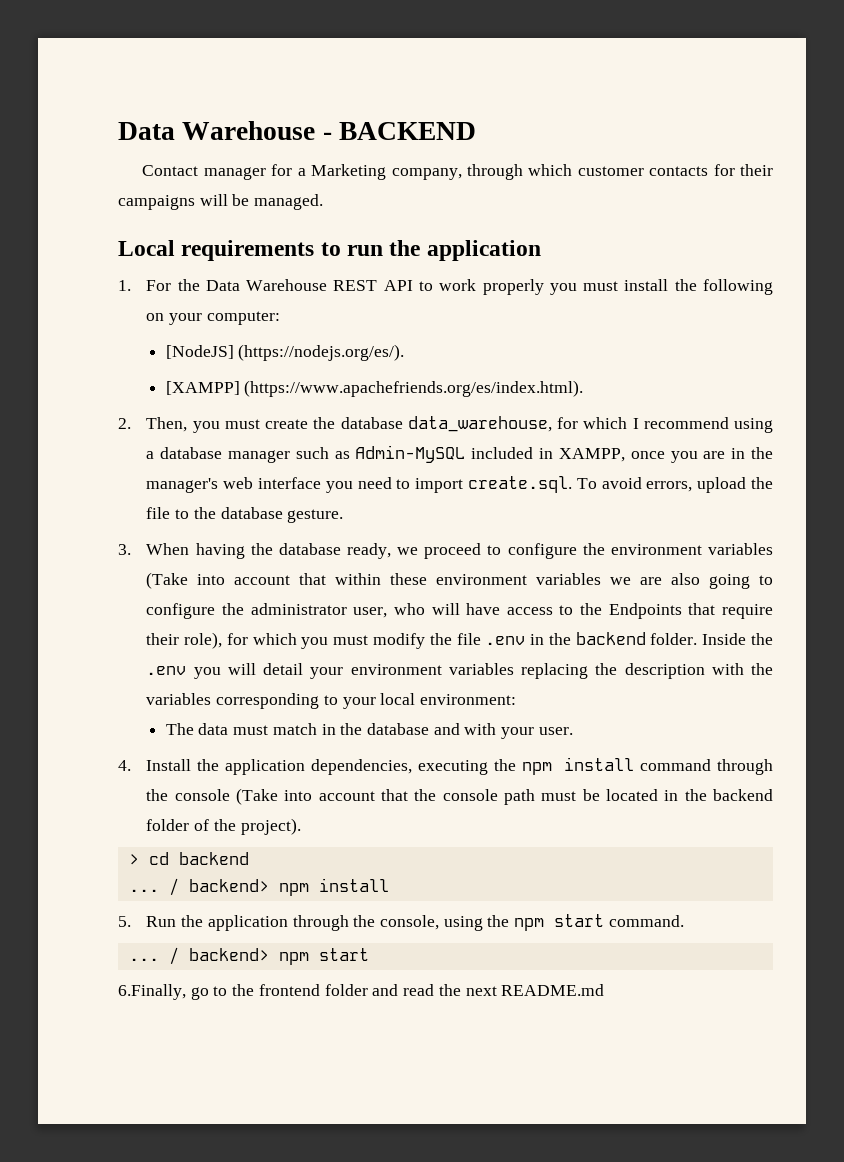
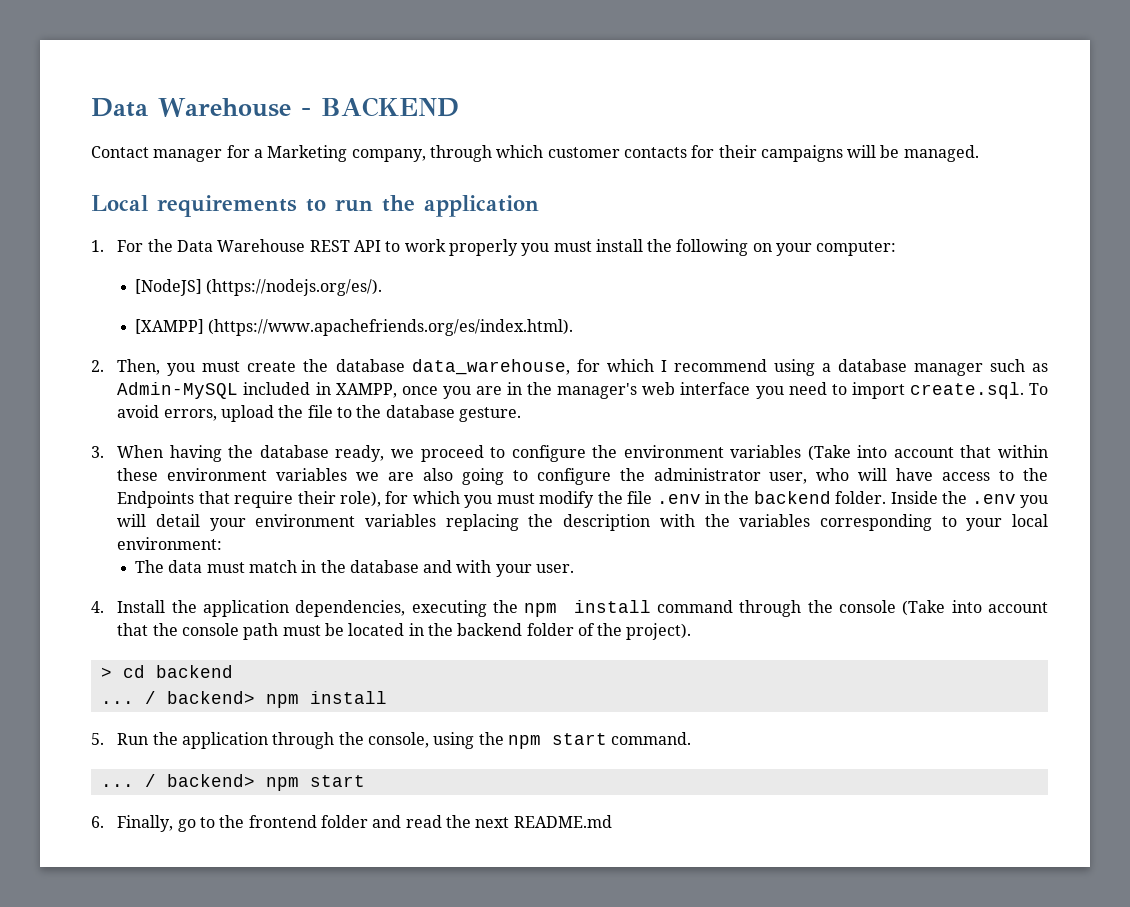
[118,984,186,1000] 6.Finally, -> [91,815,174,832] 6. Finally,

